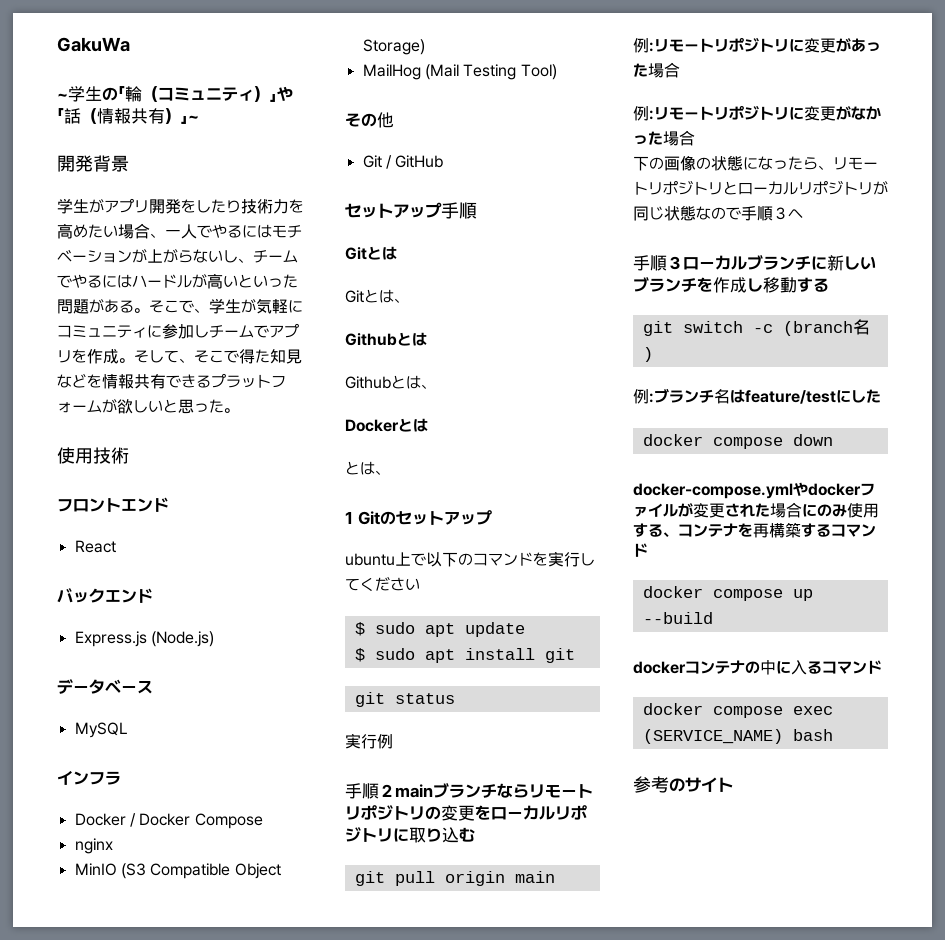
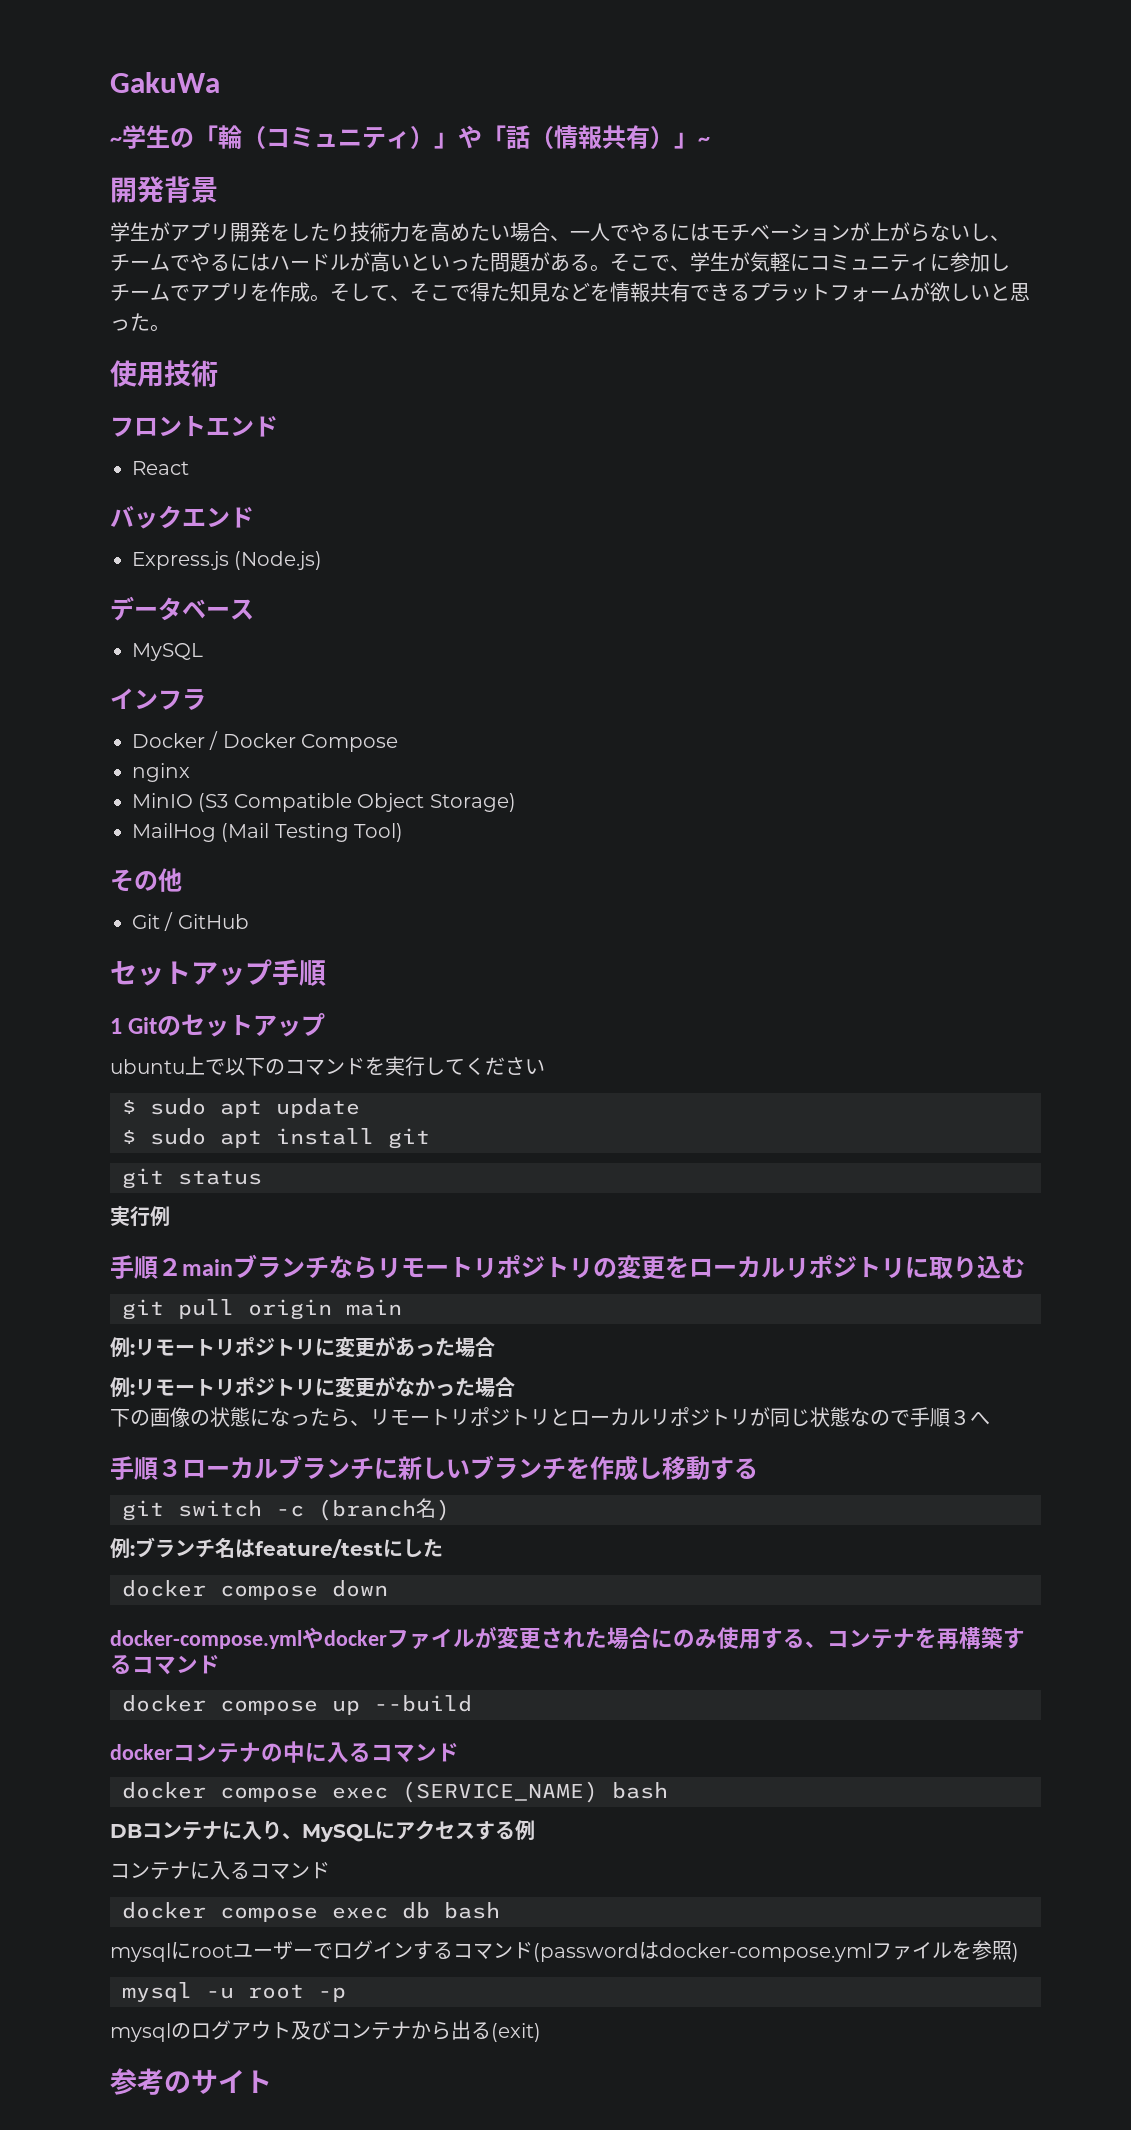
[345,246,397,260] [345,289,409,303] [345,332,427,346] [345,375,436,389] [345,418,428,432] [345,461,390,475] // Gitとは // Gitとは、 // Githubとは // Githubとは、 // Dockerとは // とは、 -> (326, 973) none
(833, 735) none -> [110,1820,535,1842] [110,1861,330,1880] [122,1902,500,1922] [110,1940,1019,1962] [122,1982,346,2002] [110,2020,541,2042] // DBコンテナに入り、MySQLにアクセスする例 // コンテナに入るコマンド // docker compose exec db bash // mysqlにrootユーザーでログインするコマンド(passwordはdocker-compose.ymlファイルを参照) // mysql -u root -p // mysqlのログアウト及びコンテナから出る(exit)

